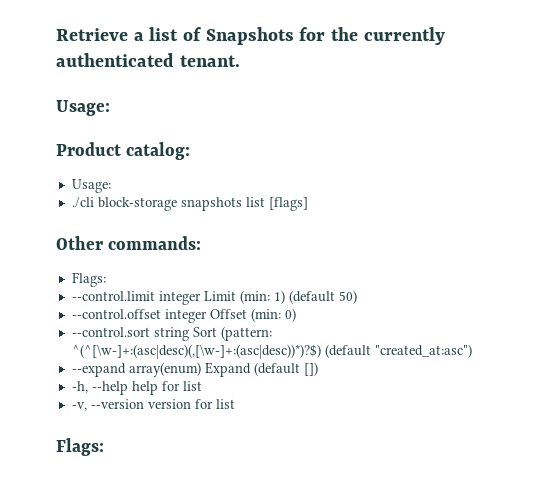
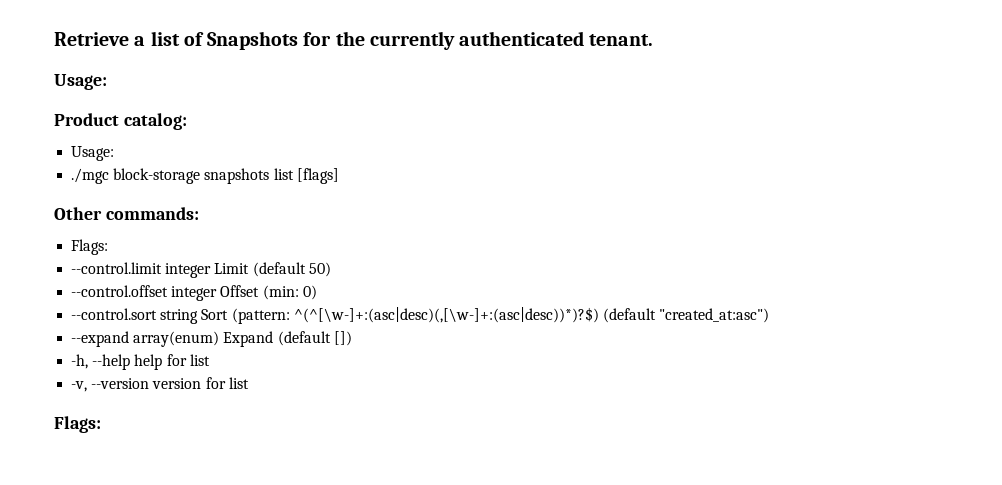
[71,197,94,208] ./cli -> [71,168,110,184] ./mgc
[239,290,285,304] (min: 1) -> (250, 268) none

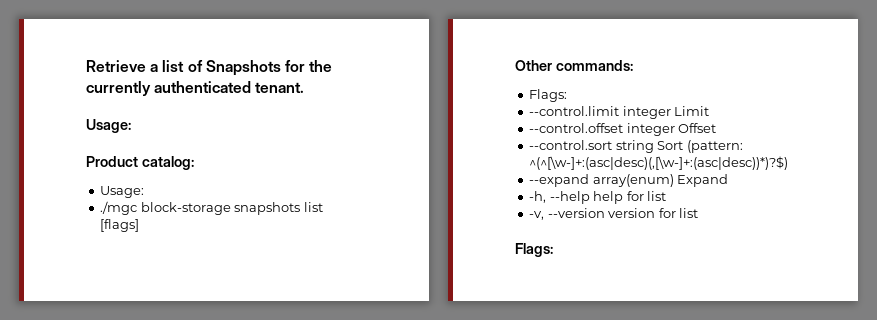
[252,262,331,277] (default 50) -> (710, 111) none
[262,285,317,300] (min: 0) -> (717, 128) none
[602,308,770,323] (default "created_at:asc") -> (789, 163) none
[277,331,352,346] (default []) -> (729, 180) none

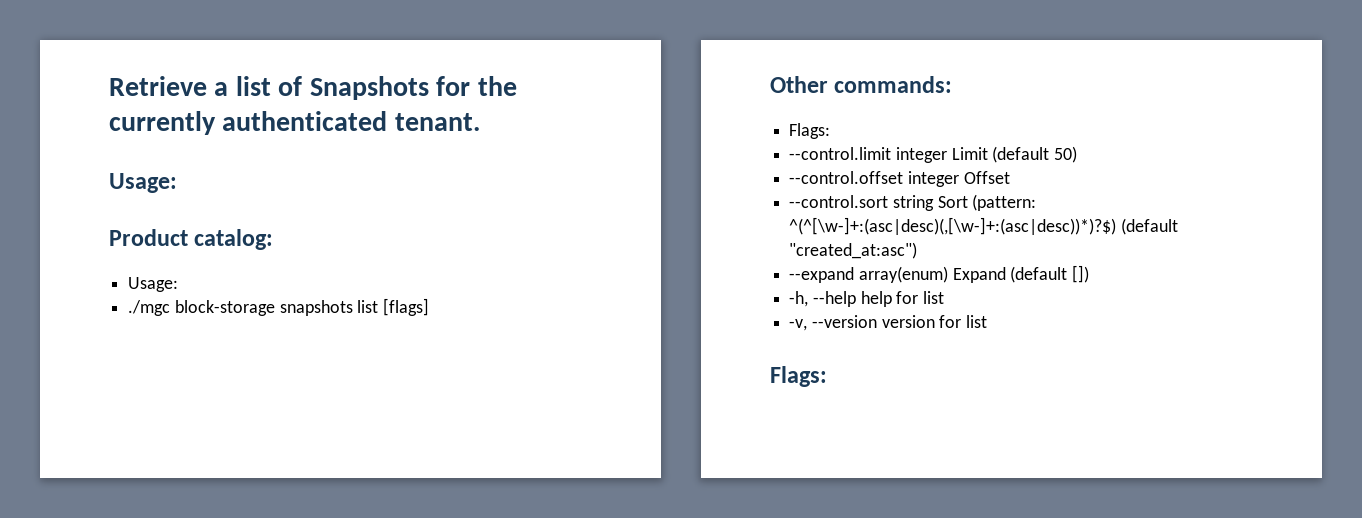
(710, 111) none -> [992,146,1078,163] (default 50)
(789, 163) none -> [1120,218,1178,235] [789,242,918,259] (default "created_at:asc")
(729, 180) none -> [1010,265,1090,283] (default [])

